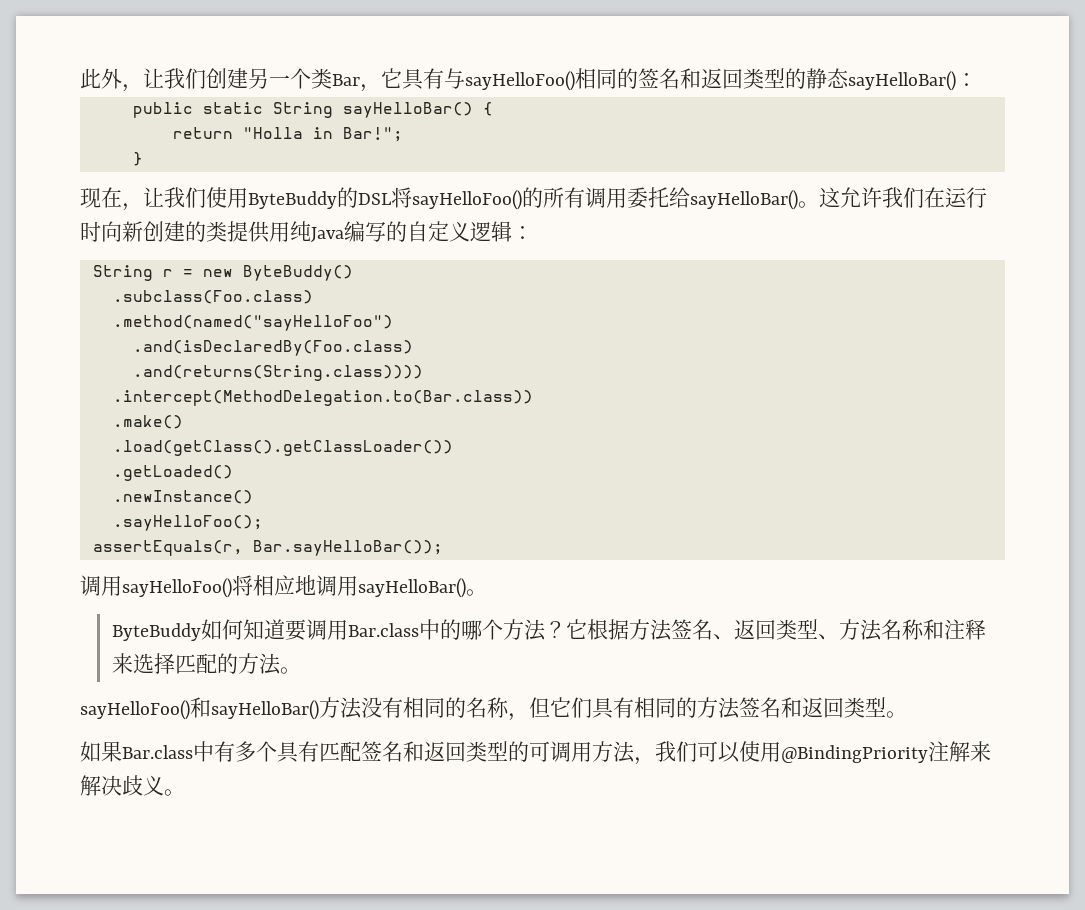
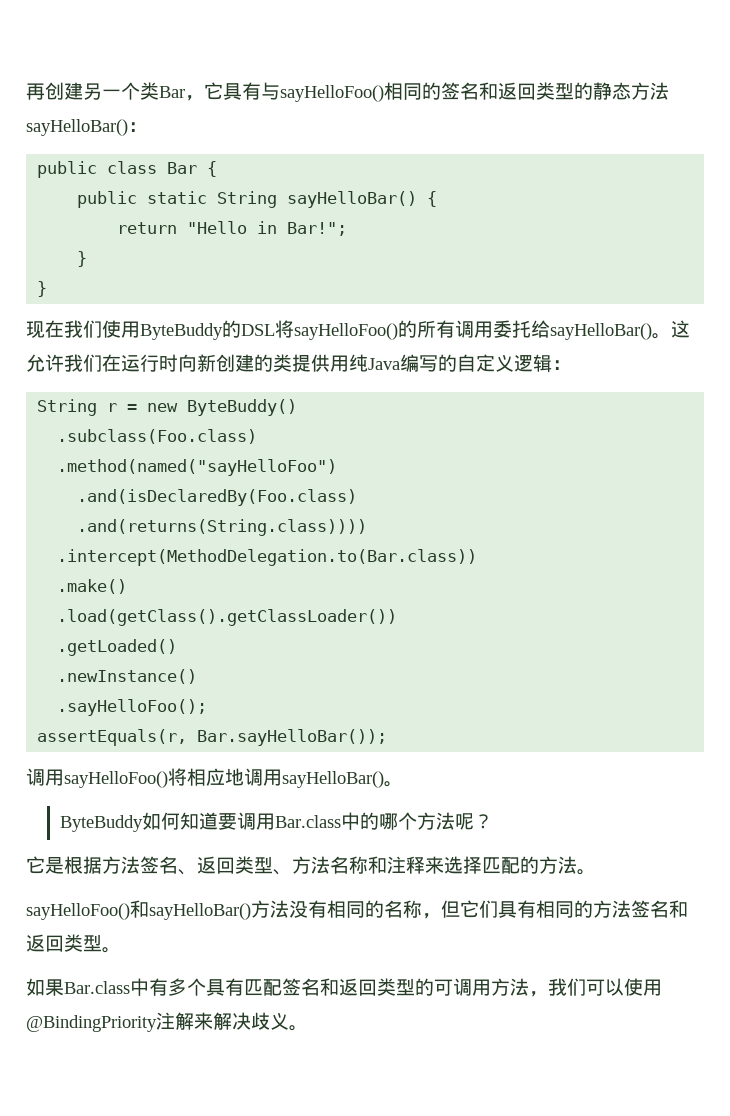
[80,68,206,92] 此外，让我们 -> [26,83,45,100] 再
(849, 78) none -> [631,82,669,100] 方法
(977, 79) none -> [37,161,218,178] // public class Bar {
[242,127,303,139] "Holla -> [187,221,248,234] "Hello
(143, 159) none -> [37,281,48,297] // }
[122,187,164,211] ，让 -> (64, 329) none
(546, 630) none -> [455,813,475,830] 呢
[565,619,587,639] 它 -> [26,856,64,874] // 它是

